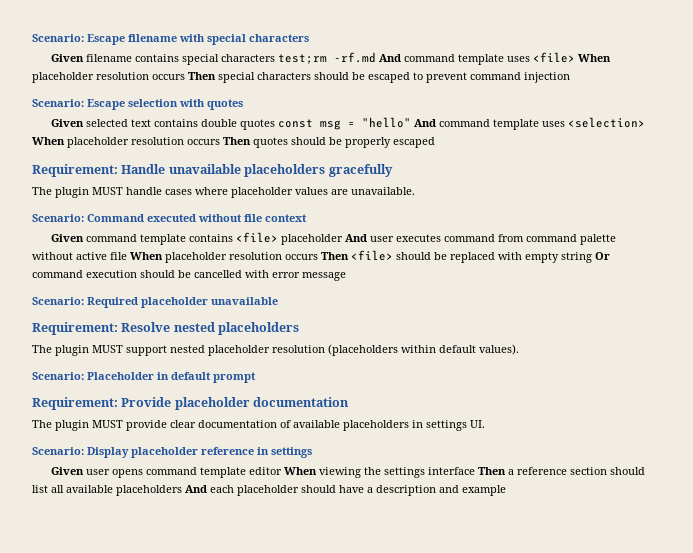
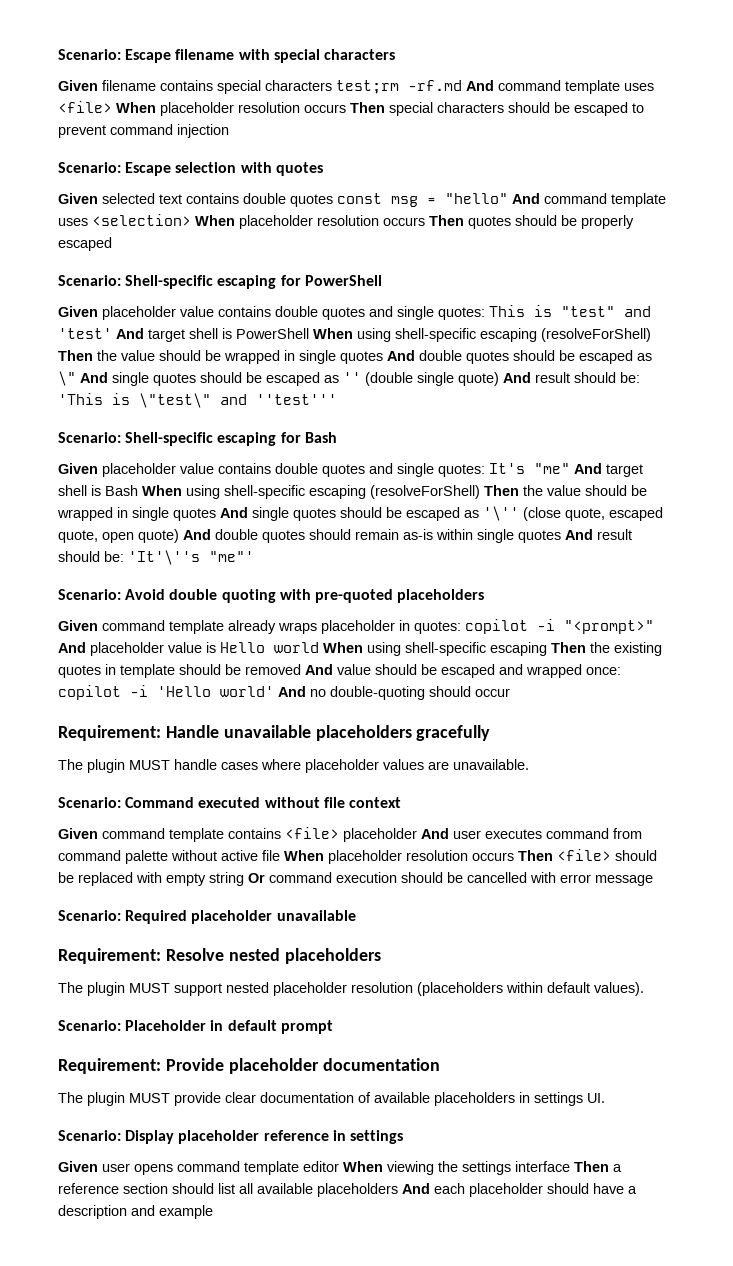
(435, 142) none -> [58,275,382,289] [58,305,651,320] [58,328,651,342] [58,350,652,364] [58,371,640,386] [58,393,337,408] [58,432,337,446] [58,463,643,477] [58,485,647,499] [57,506,663,521] [58,529,632,543] [58,550,254,565] [58,589,485,603] [58,619,654,634] [58,642,662,656] [58,664,621,678] [58,685,510,700] // Scenario: Shell-specific escaping for PowerShell // Given placeholder value contains double quotes and single quotes: This is "test" and 'test' And target shell is PowerShell When using shell-specific escaping (resolveForShell) Then the value should be wrapped in single quotes And double quotes should be escaped as \" And single quotes should be escaped as '' (double single quote) And result should be: 'This is \"test\" and ''test''' // Scenario: Shell-specific escaping for Bash // Given placeholder value contains double quotes and single quotes: It's "me" And target shell is Bash When using shell-specific escaping (resolveForShell) Then the value should be wrapped in single quotes And single quotes should be escaped as '\'' (close quote, escaped quote, open quote) And double quotes should remain as-is within single quotes And result should be: 'It'\''s "me"' // Scenario: Avoid double quoting with pre-quoted placeholders // Given command template already wraps placeholder in quotes: copilot -i "<prompt>" And placeholder value is Hello world When using shell-specific escaping Then the existing quotes in template should be removed And value should be escaped and wrapped once: copilot -i 'Hello world' And no double-quoting should occur

